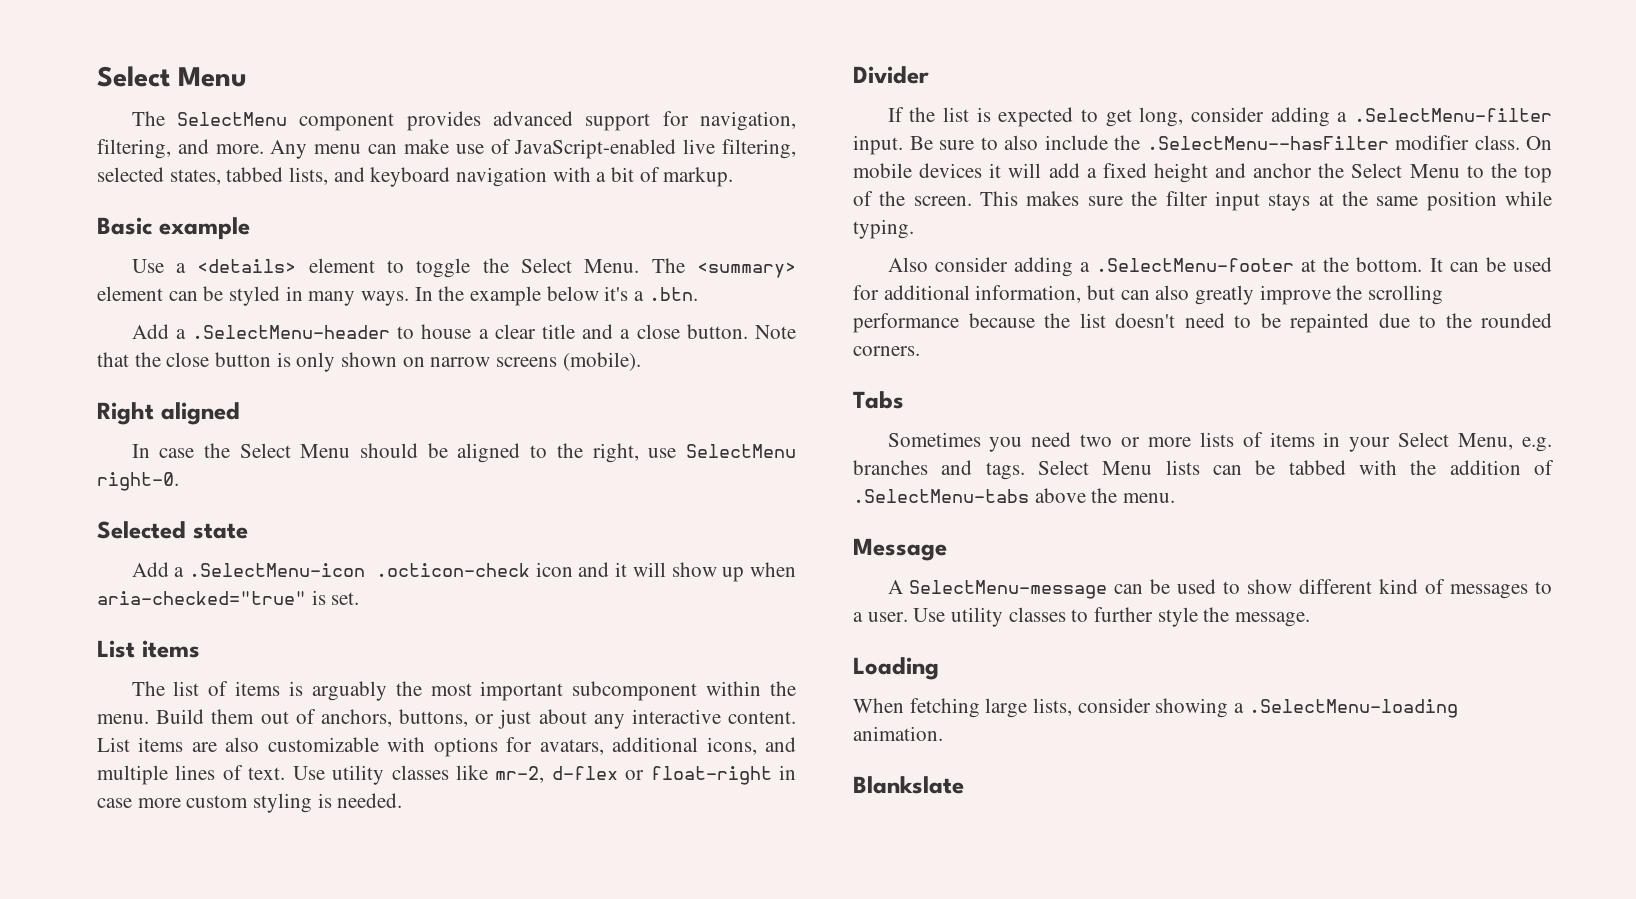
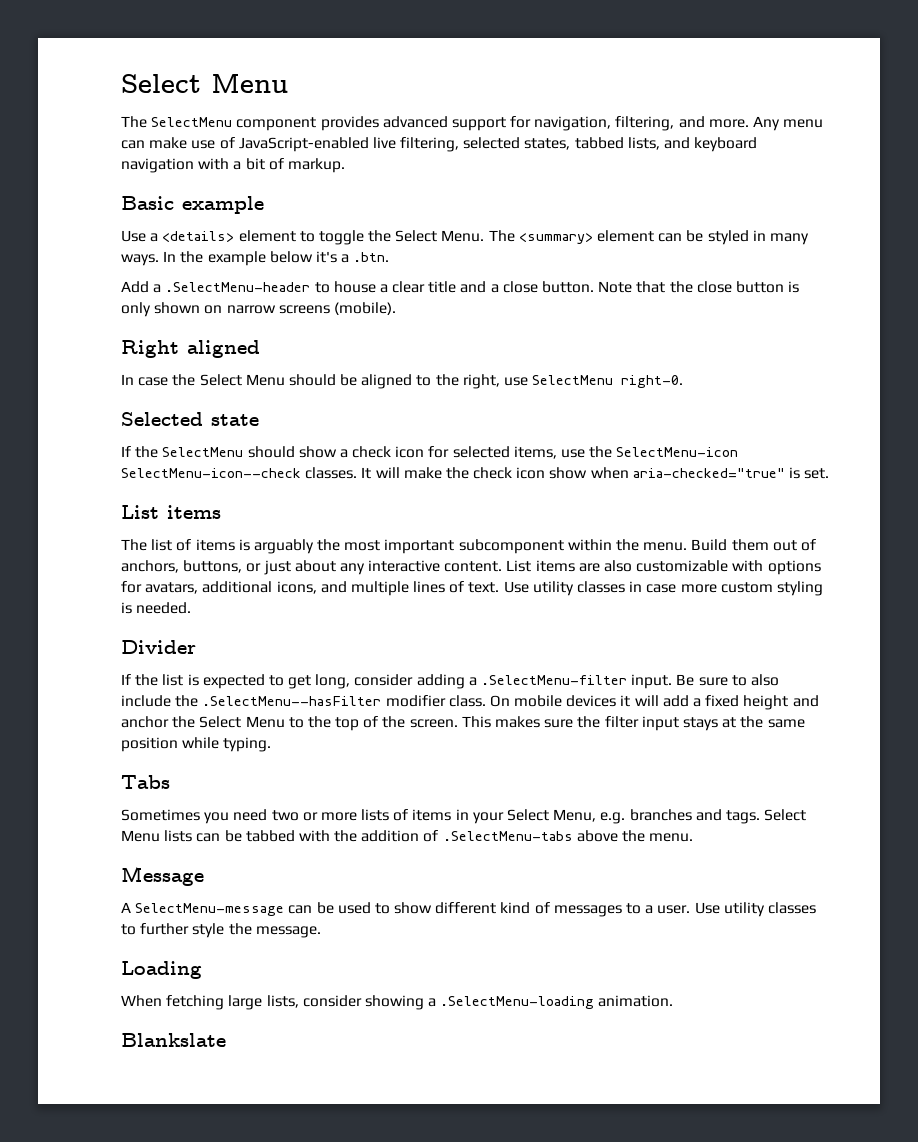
[131,562,745,582] Add a .SelectMenu-icon .octicon-check icon and it will show up -> [121,446,739,459] [121,467,588,479] If the SelectMenu should show a check icon for selected items, use the SelectMenu-icon SelectMenu-icon--check classes. It will make the check icon show
[455,765,772,785] like mr-2, d-flex or float-right -> (626, 587) none
[887,257,1552,277] [853,285,1444,305] [853,313,1552,333] [853,346,920,356] // Also consider adding a .SelectMenu-footer at the bottom. It can be used for additional information, but can also greatly improve the scrolling performance because the list doesn't need to be repainted due to the rounded corners. -> (272, 744) none

